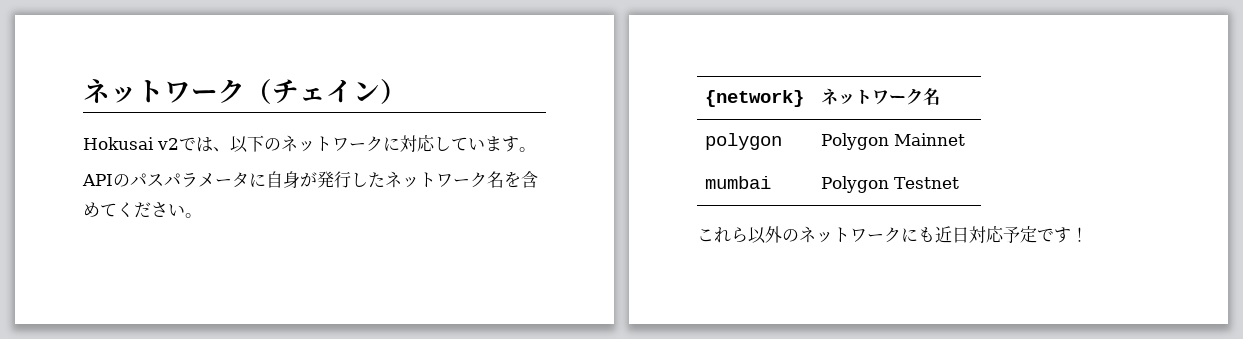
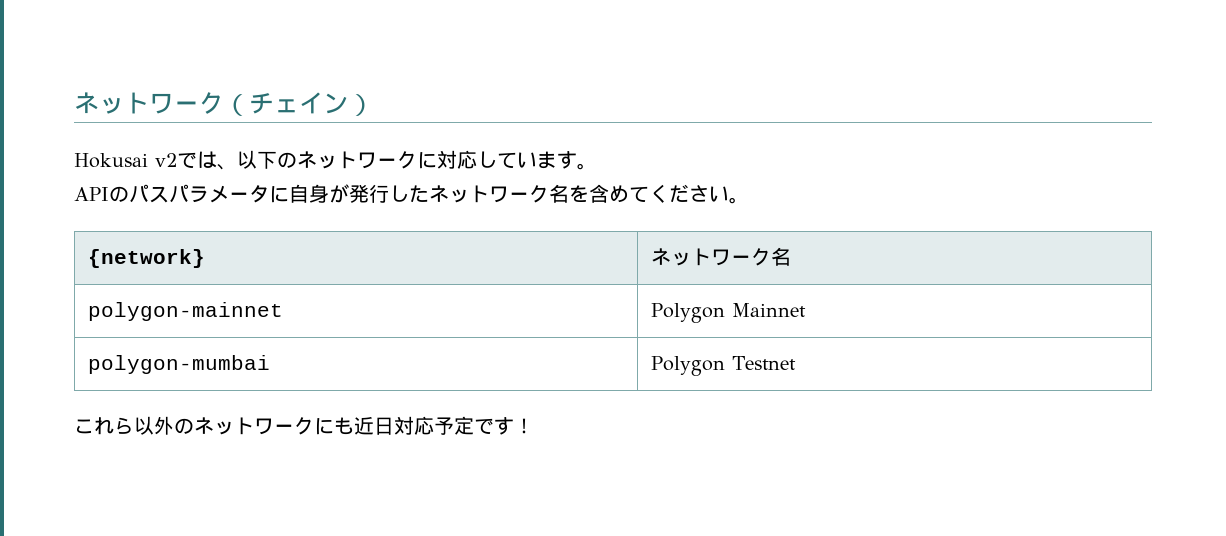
[705,133,783,150] polygon -> [88,302,284,321] polygon-mainnet
[705,176,772,189] mumbai -> [88,355,271,374] polygon-mumbai

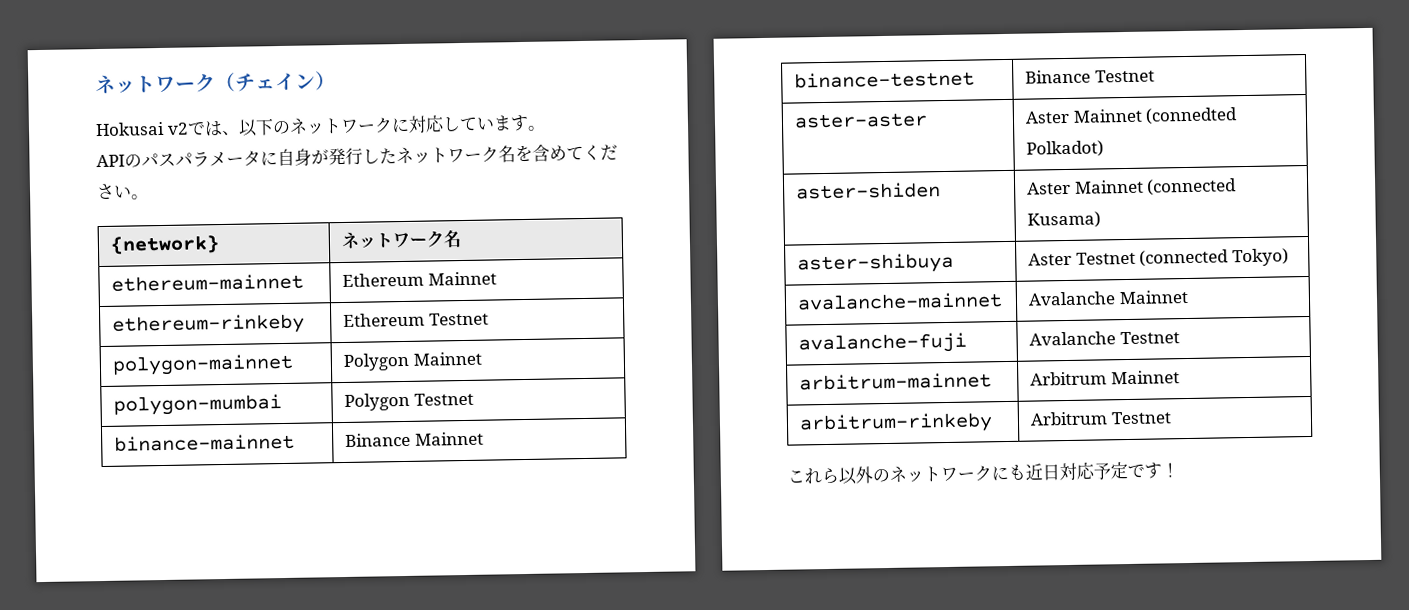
(792, 256) none -> [111,273,305,292] [342,271,497,287] [112,313,306,336] [343,312,489,327] // ethereum-mainnet | Ethereum Mainnet // ethereum-rinkeby | Ethereum Testnet
(797, 363) none -> [114,433,296,452] [345,431,484,447] [794,70,976,89] [1025,69,1155,84] [794,112,929,129] [1025,107,1239,125] [1026,140,1105,158] [796,182,942,200] [1027,178,1238,196] [1027,211,1102,229] [797,252,955,275] [1028,248,1289,267] [797,292,1004,311] [1028,289,1189,306] [798,332,968,355] [1029,331,1180,346] [799,372,993,391] [1030,370,1180,386] [799,412,994,435] [1030,411,1172,426] // binance-mainnet | Binance Mainnet // binance-testnet | Binance Testnet // aster-aster | Aster Mainnet (connedted Polkadot) // aster-shiden | Aster Mainnet (connected Kusama) // aster-shibuya | Aster Testnet (connected Tokyo) // avalanche-mainnet | Avalanche Mainnet // avalanche-fuji | Avalanche Testnet // arbitrum-mainnet | Arbitrum Mainnet // arbitrum-rinkeby | Arbitrum Testnet

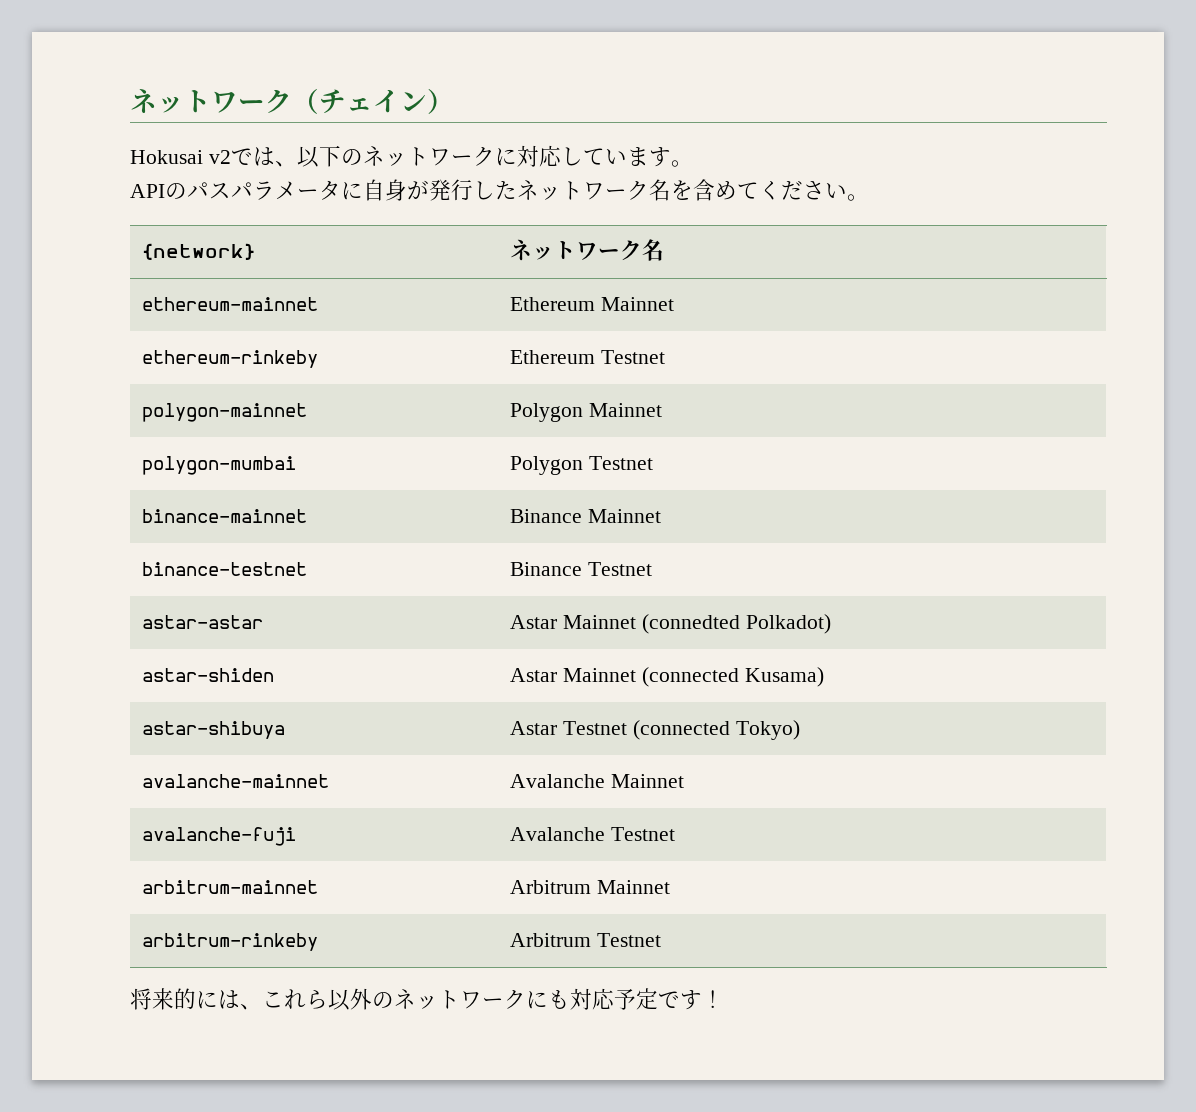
[794,112,929,129] [1025,110,1071,124] aster-aster | Aster -> [142,615,264,629] [510,615,558,629] astar-astar | Astar
[796,182,942,200] [1027,181,1072,195] aster-shiden | Aster -> [142,668,275,682] [510,668,558,682] astar-shiden | Astar
[797,252,955,275] [1028,252,1073,266] aster-shibuya | Aster -> [142,721,286,739] [510,721,558,735] astar-shibuya | Astar
(1172, 418) none -> [130,988,262,1010] 将来的には、
[1025,463,1060,481] 近日 -> (570, 999) none

